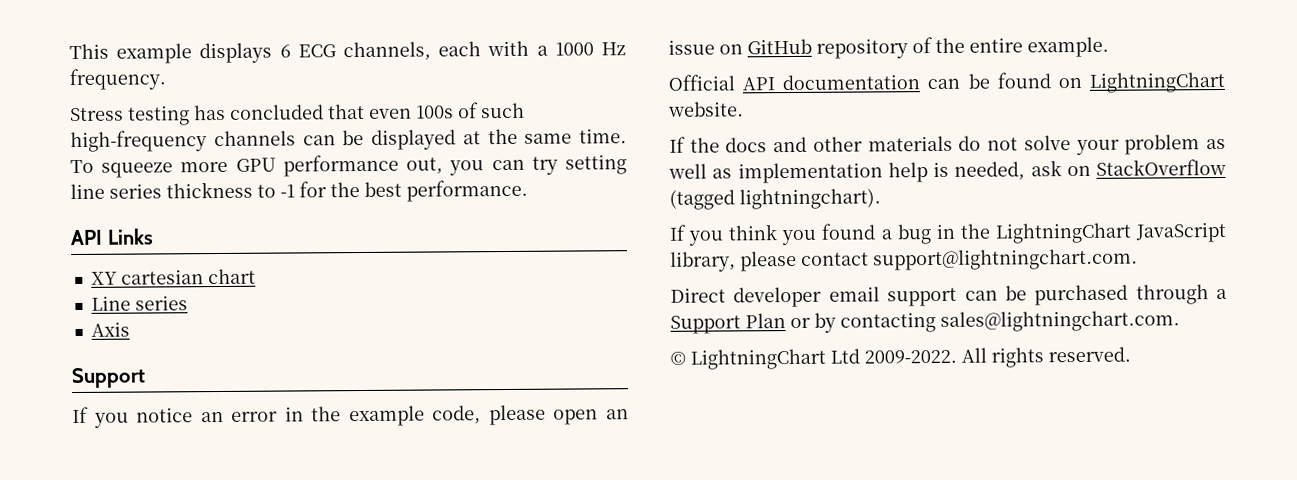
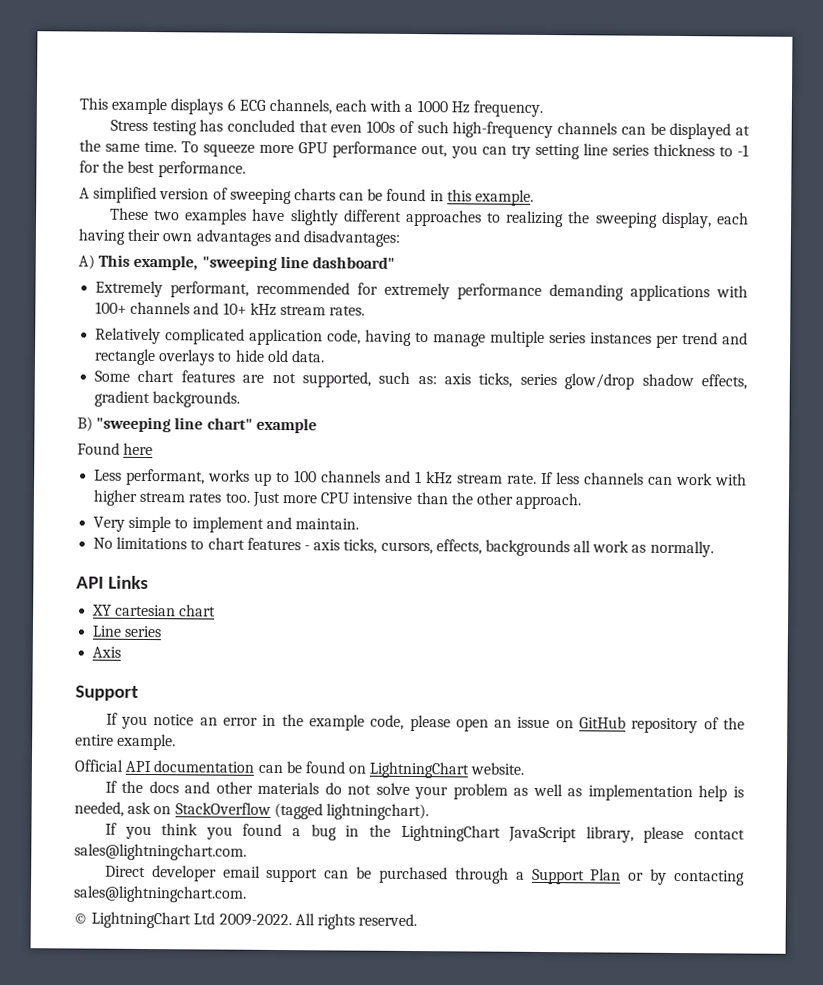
(528, 190) none -> [79,186,535,206] [109,207,749,229] [78,228,400,247] [78,254,395,271] [95,280,748,302] [95,301,366,316] [95,327,748,349] [94,348,325,366] [94,369,748,390] [94,390,241,408] [77,416,317,434] [77,442,154,456] [94,468,747,486] [93,489,582,510] [93,515,359,533] [93,536,714,558] // A simplified version of sweeping charts can be found in this example. // These two examples have slightly different approaches to realizing the sweeping display, each having their own advantages and disadvantages: // A) This example, "sweeping line dashboard" // Extremely performant, recommended for extremely performance demanding applications with 100+ channels and 10+ kHz stream rates. // Relatively complicated application code, having to manage multiple series instances per trend and rectangle overlays to hide old data. // Some chart features are not supported, such as: axis ticks, series glow/drop shadow effects, gradient backgrounds. // B) "sweeping line chart" example // Found here // Less performant, works up to 100 channels and 1 kHz stream rate. If less channels can work with higher stream rates too. Just more CPU intensive than the other approach. // Very simple to implement and maintain. // No limitations to chart features - axis ticks, cursors, effects, backgrounds all work as normally.
[873,248,1138,271] support@lightningchart.com. -> [74,843,247,861] sales@lightningchart.com.

